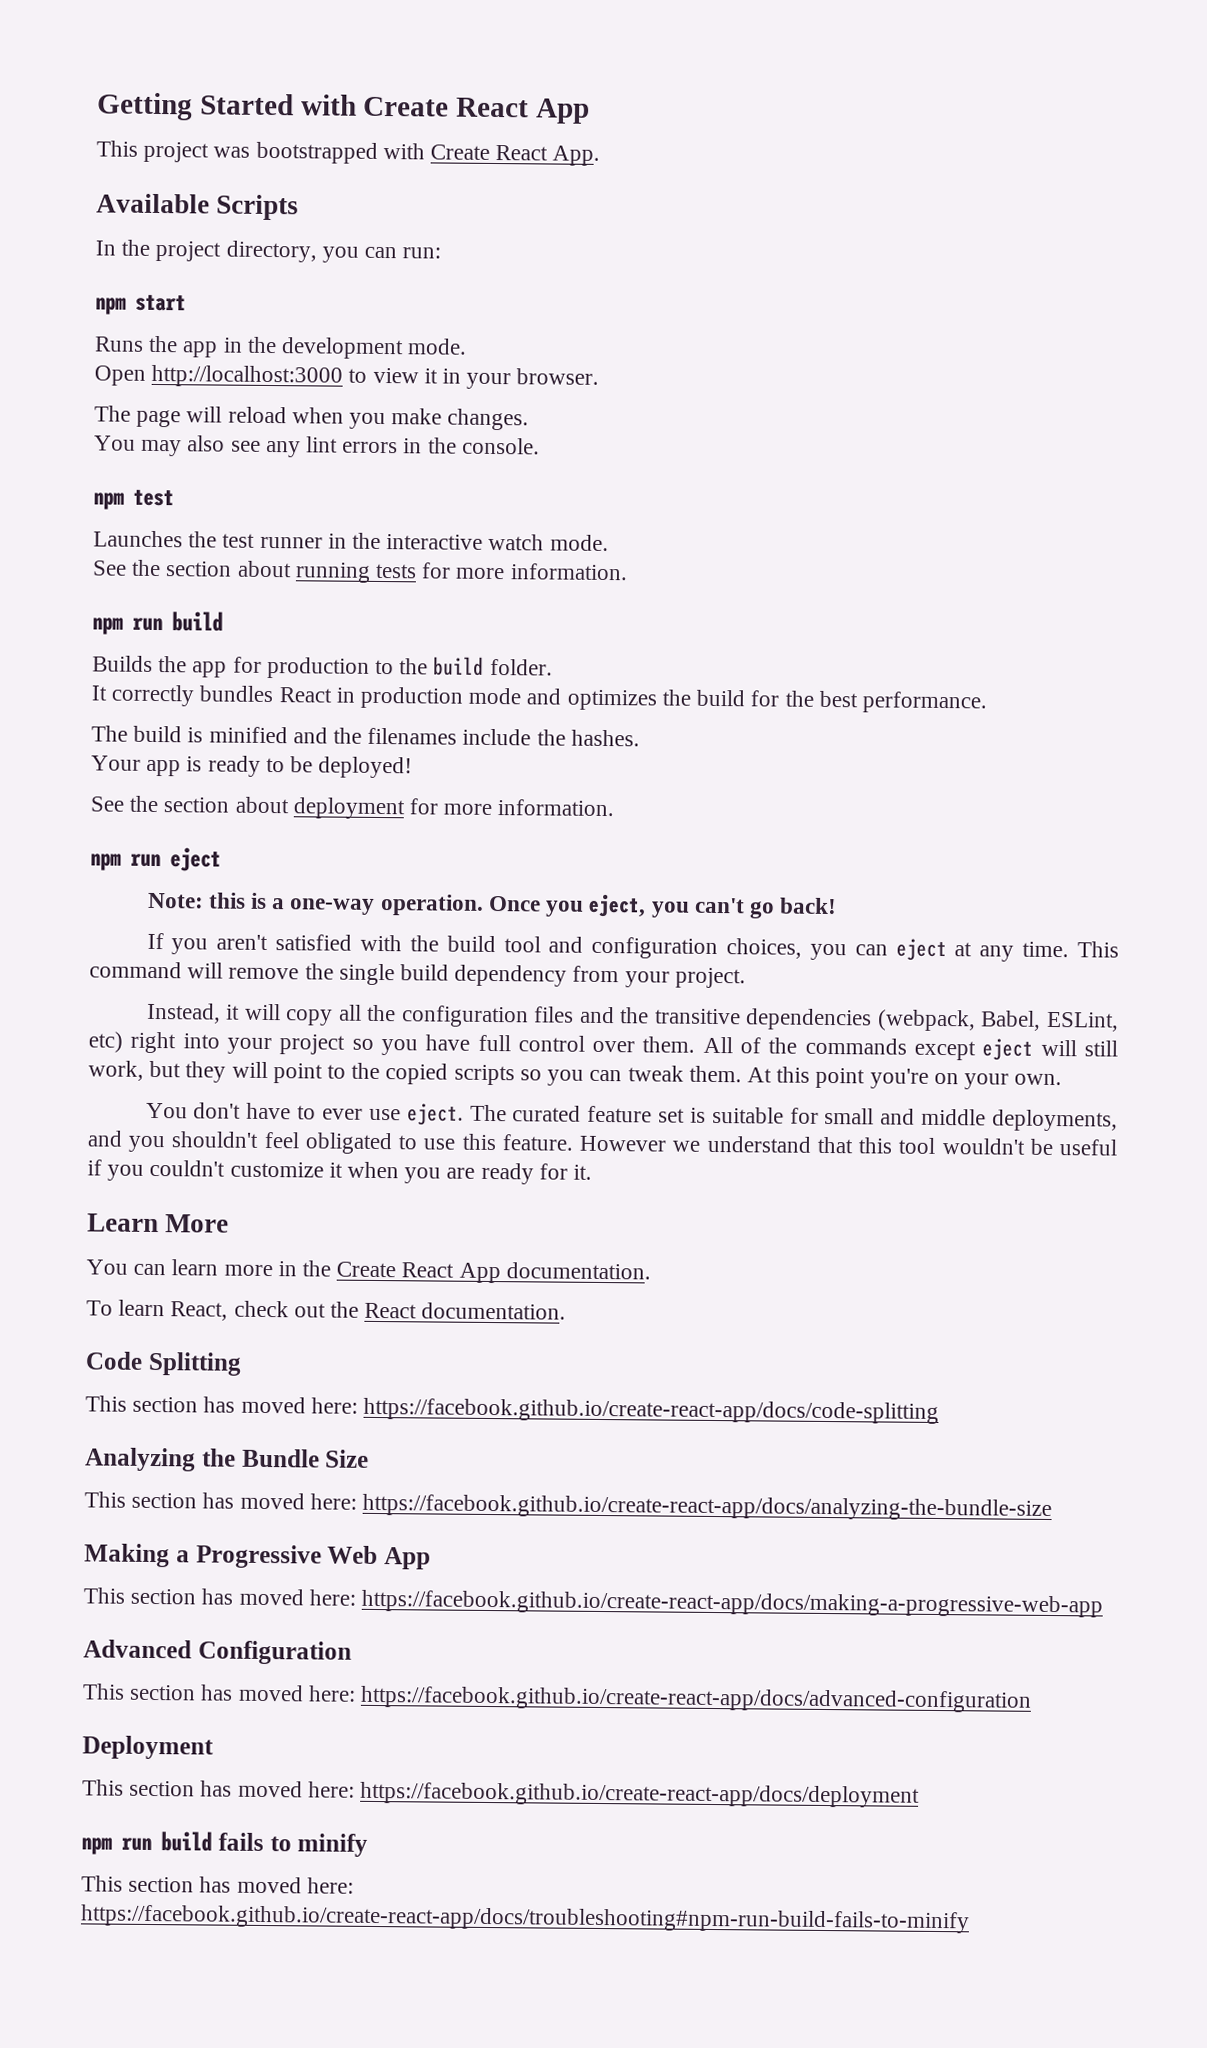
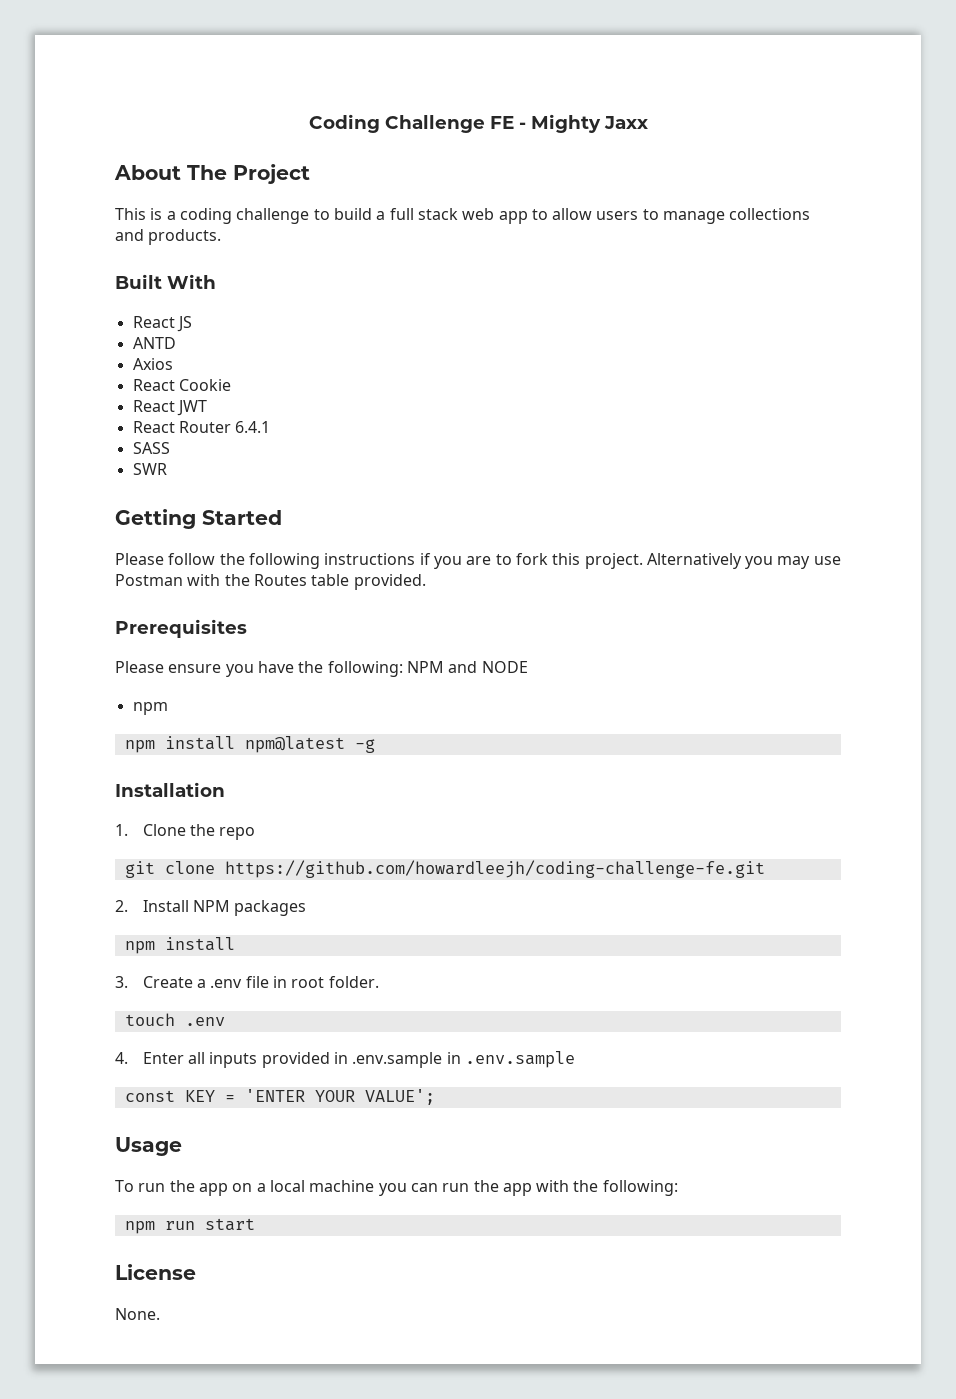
[97,92,591,124] [96,140,601,166] [96,193,300,221] [95,239,442,263] [95,294,186,315] [94,335,468,360] [94,364,600,390] [94,405,530,431] [94,435,540,458] [93,489,174,510] [93,530,609,552] [92,559,628,583] [92,611,223,635] [92,655,553,679] [91,684,987,714] [91,725,640,747] [91,755,414,779] [90,795,615,820] [90,847,221,872] [147,892,838,919] [146,932,1120,962] [89,961,746,989] [145,1002,1119,1032] [88,1031,1118,1061] [88,1060,1063,1090] [145,1102,1119,1132] [87,1130,1117,1156] [87,1159,593,1185] [87,1213,230,1233] [86,1259,651,1284] [86,1299,567,1321] [85,1351,242,1376] [85,1395,940,1425] [85,1447,370,1472] [84,1491,1053,1522] [84,1543,431,1570] [83,1587,1104,1618] [83,1639,352,1665] [82,1683,1033,1713] [82,1735,214,1760] [82,1779,921,1808] [81,1831,369,1857] [81,1875,354,1894] [80,1904,970,1934] Getting Started with Create React App // This project was bootstrapped with Create React App. // Available Scripts // In the project directory, you can run: // npm start // Runs the app in the development mode. // Open http://localhost:3000 to view it in your browser. // The page will reload when you make changes. // You may also see any lint errors in the console. // npm test // Launches the test runner in the interactive watch mode. // See the section about running tests for more information. // npm run build // Builds the app for production to the build folder. // It correctly bundles React in production mode and optimizes the build for the best performance. // The build is minified and the filenames include the hashes. // Your app is ready to be deployed! // See the section about deployment for more information. // npm run eject // Note: this is a one-way operation. Once you eject, you can't go back! // If you aren't satisfied with the build tool and configuration choices, you can eject at any time. This command will remove the single build dependency from your project. // Instead, it will copy all the configuration files and the transitive dependencies (webpack, Babel, ESLint, etc) right into your project so you have full control over them. All of the commands except eject will still work, but they will point to the copied scripts so you can tweak them. At this point you're on your own. // You don't have to ever use eject. The curated feature set is suitable for small and middle deployments, and you shouldn't feel obligated to use this feature. However we understand that this tool wouldn't be useful if you couldn't customize it when you are ready for it. // Learn More // You can learn more in the Create React App documentation. // To learn React, check out the React documentation. // Code Splitting // This section has moved here: https://facebook.github.io/create-react-app/docs/code-splitting // Analyzing the Bundle Size // This section has moved here: https://facebook.github.io/create-react-app/docs/analyzing-the-bundle-size // Making a Progressive Web App // This section has moved here: https://facebook.github.io/create-react-app/docs/making-a-progressive-web-app // Advanced Configuration // This section has moved here: https://facebook.github.io/create-react-app/docs/advanced-configuration // Deployment // This section has moved here: https://facebook.github.io/create-react-app/docs/deployment // npm run build fails to minify // This section has moved here: https://facebook.github.io/create-react-app/docs/troubleshooting#npm-run-build-fails-to-minify -> [308,114,648,133] [114,164,310,184] [115,208,811,224] [115,229,222,245] [115,274,216,289] [132,316,192,332] [132,337,176,349] [132,358,173,370] [132,379,231,391] [132,400,207,416] [132,421,271,433] [132,442,170,454] [132,463,167,475] [115,509,282,529] [115,553,841,569] [115,574,426,590] [115,619,247,638] [115,661,528,677] [132,702,168,715] [124,736,375,753] [115,782,225,797] [115,824,256,840] [124,860,765,878] [115,900,307,916] [124,937,235,954] [115,976,379,988] [124,1013,225,1026] [115,1051,575,1068] [124,1089,435,1105] [115,1137,182,1156] [115,1180,678,1196] [124,1218,255,1234] [115,1264,196,1280] [115,1308,160,1320] Coding Challenge FE - Mighty Jaxx // About The Project // This is a coding challenge to build a full stack web app to allow users to manage collections and products. // Built With // React JS // ANTD // Axios // React Cookie // React JWT // React Router 6.4.1 // SASS // SWR // Getting Started // Please follow the following instructions if you are to fork this project. Alternatively you may use Postman with the Routes table provided. // Prerequisites // Please ensure you have the following: NPM and NODE // npm // npm install npm@latest -g // Installation // 1. Clone the repo // git clone https://github.com/howardleejh/coding-challenge-fe.git // 2. Install NPM packages // npm install // 3. Create a .env file in root folder. // touch .env // 4. Enter all inputs provided in .env.sample in .env.sample // const KEY = 'ENTER YOUR VALUE'; // Usage // To run the app on a local machine you can run the app with the following: // npm run start // License // None.

